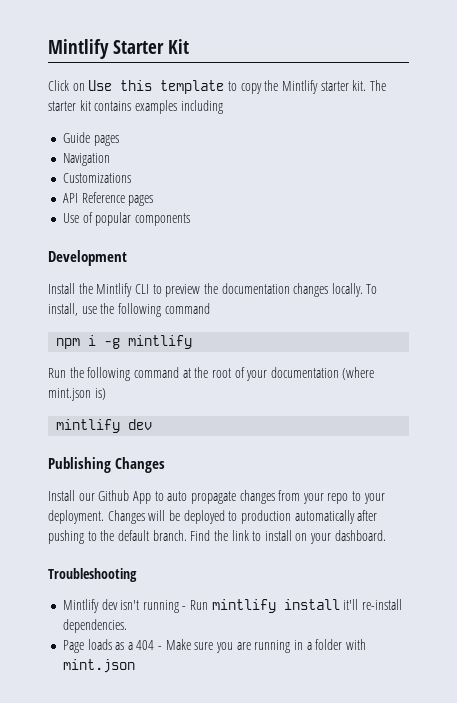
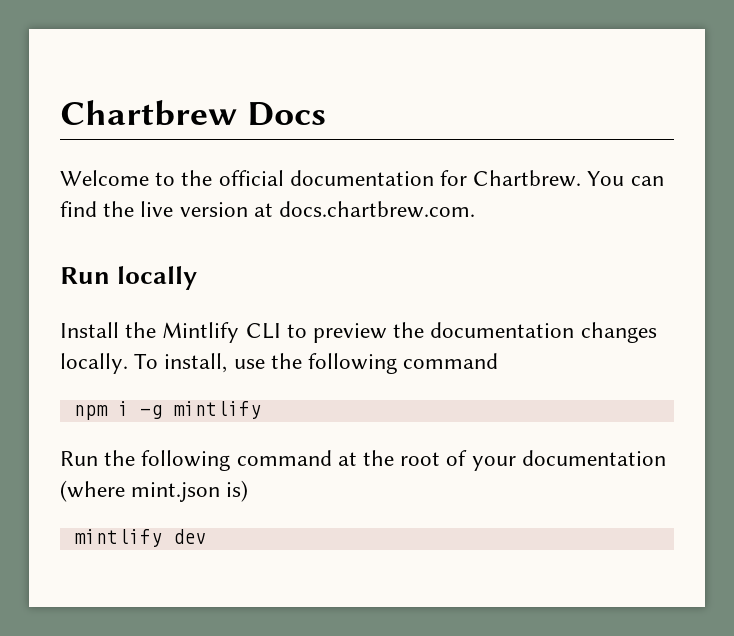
[48,39,190,59] [48,80,386,94] [48,100,223,114] [62,132,119,146] [62,153,110,166] [62,173,131,183] [62,192,154,206] [62,212,190,226] [48,250,127,266] Mintlify Starter Kit // Click on Use this template to copy the Mintlify starter kit. The starter kit contains examples including // Guide pages // Navigation // Customizations // API Reference pages // Use of popular components // Development -> [60,100,326,126] [60,170,664,187] [60,201,476,218] [60,266,198,290] Chartbrew Docs // Welcome to the official documentation for Chartbrew. You can find the live version at docs.chartbrew.com. // Run locally
[48,457,166,473] [48,490,385,504] [48,510,378,524] [48,530,386,544] [48,568,137,582] [62,599,403,613] [62,619,127,633] [62,639,366,653] [62,659,135,673] // Publishing Changes // Install our Github App to auto propagate changes from your repo to your deployment. Changes will be deployed to production automatically after pushing to the default branch. Find the link to install on your dashboard. // Troubleshooting // Mintlify dev isn't running - Run mintlify install it'll re-install dependencies. // Page loads as a 404 - Make sure you are running in a folder with mint.json -> (206, 536) none

